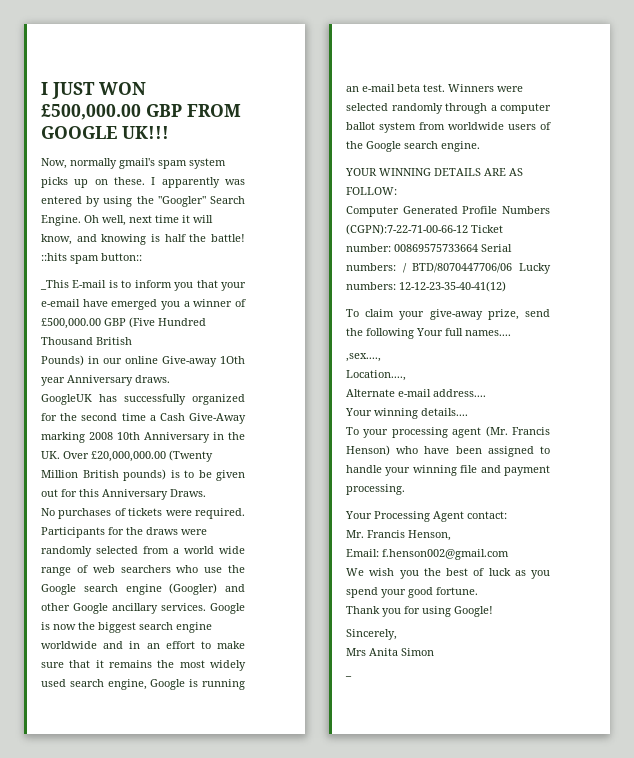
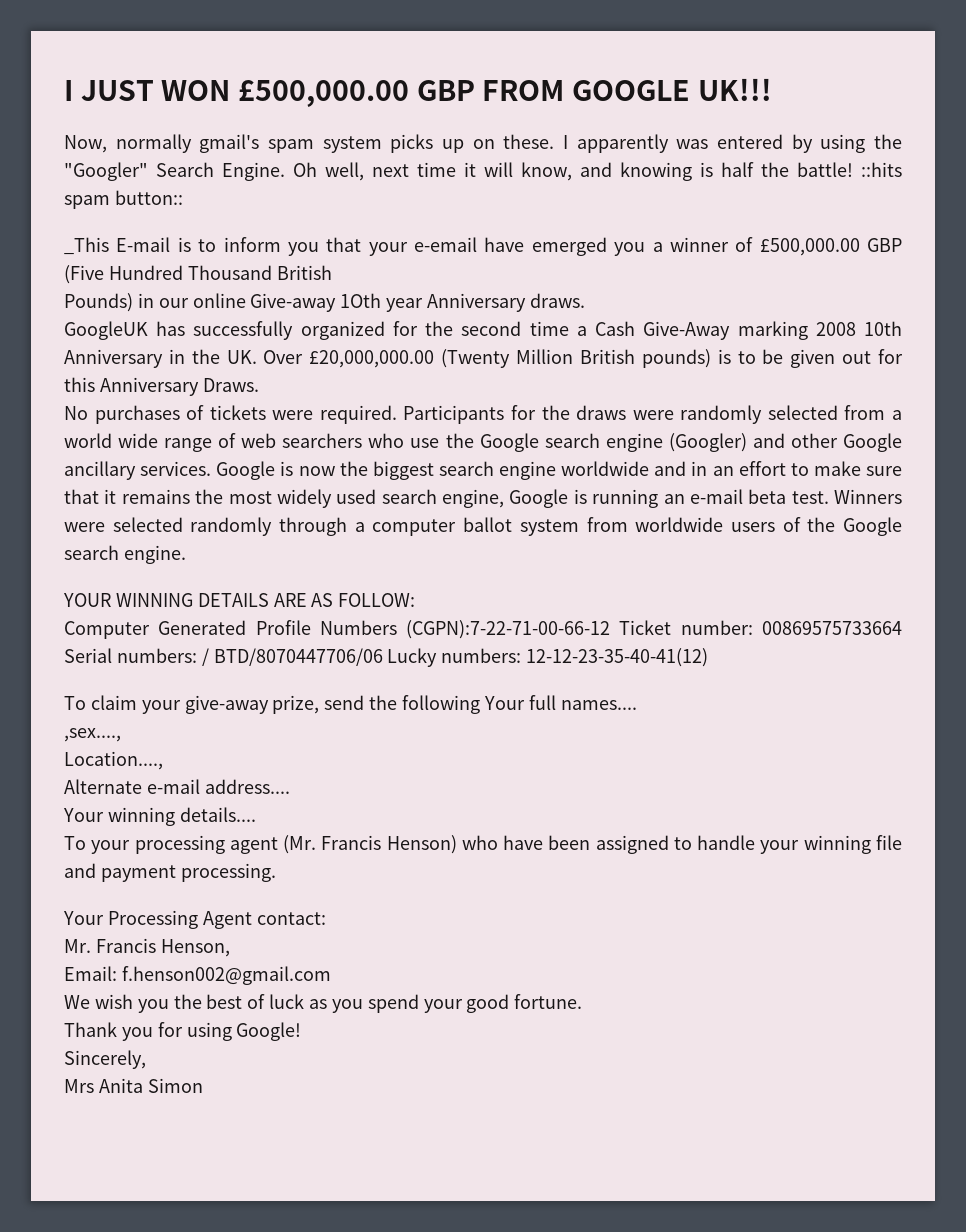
[345,675,352,677] // _ -> (203, 1085) none

